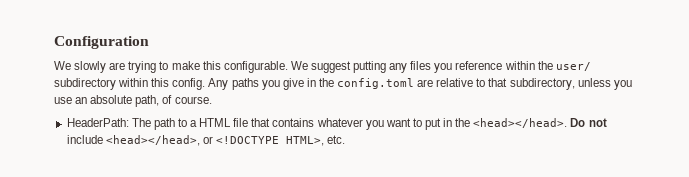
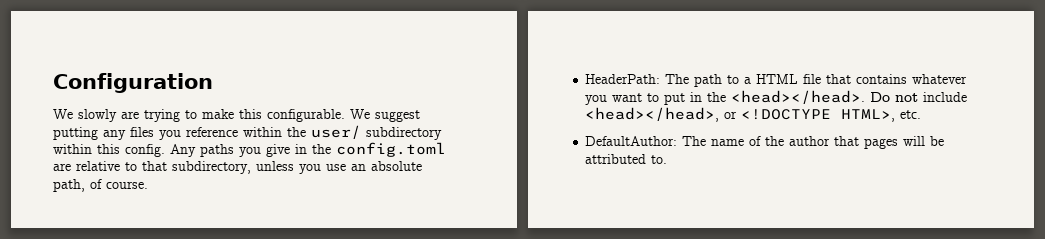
(346, 139) none -> [585,136,945,149] [585,154,668,164] // DefaultAuthor: The name of the author that pages will be attributed to.

